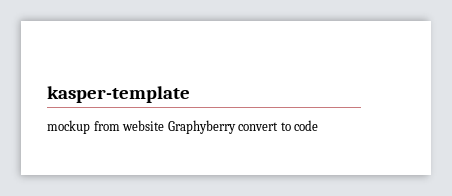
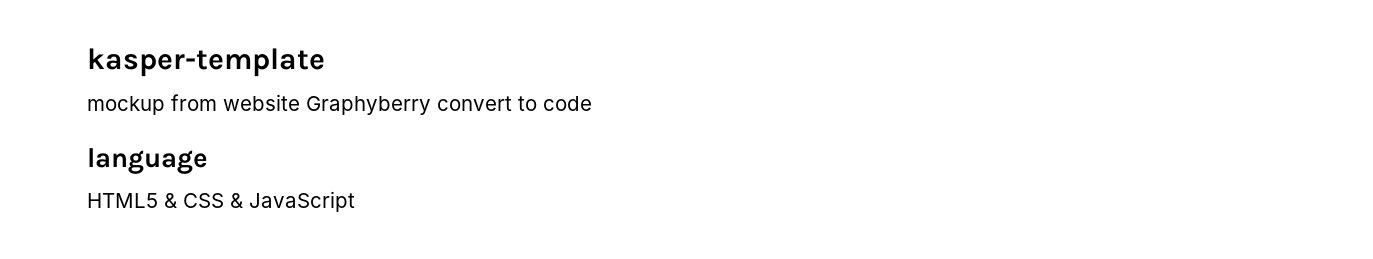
(319, 125) none -> [87,148,208,174] [87,191,355,212] // language // HTML5 & CSS & JavaScript

